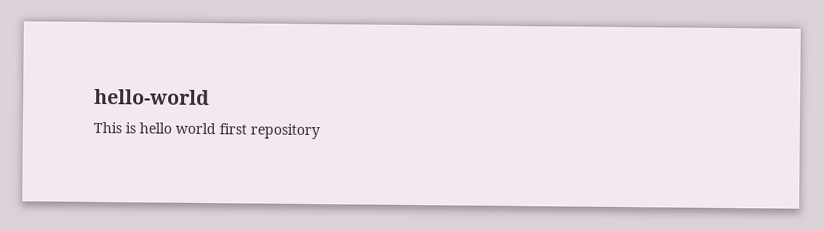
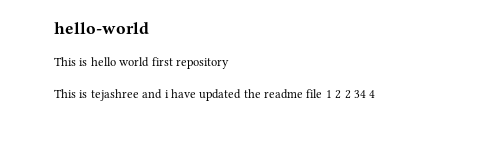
(320, 131) none -> [54,89,376,101] // This is tejashree and i have updated the readme file 1 2 2 34 4

